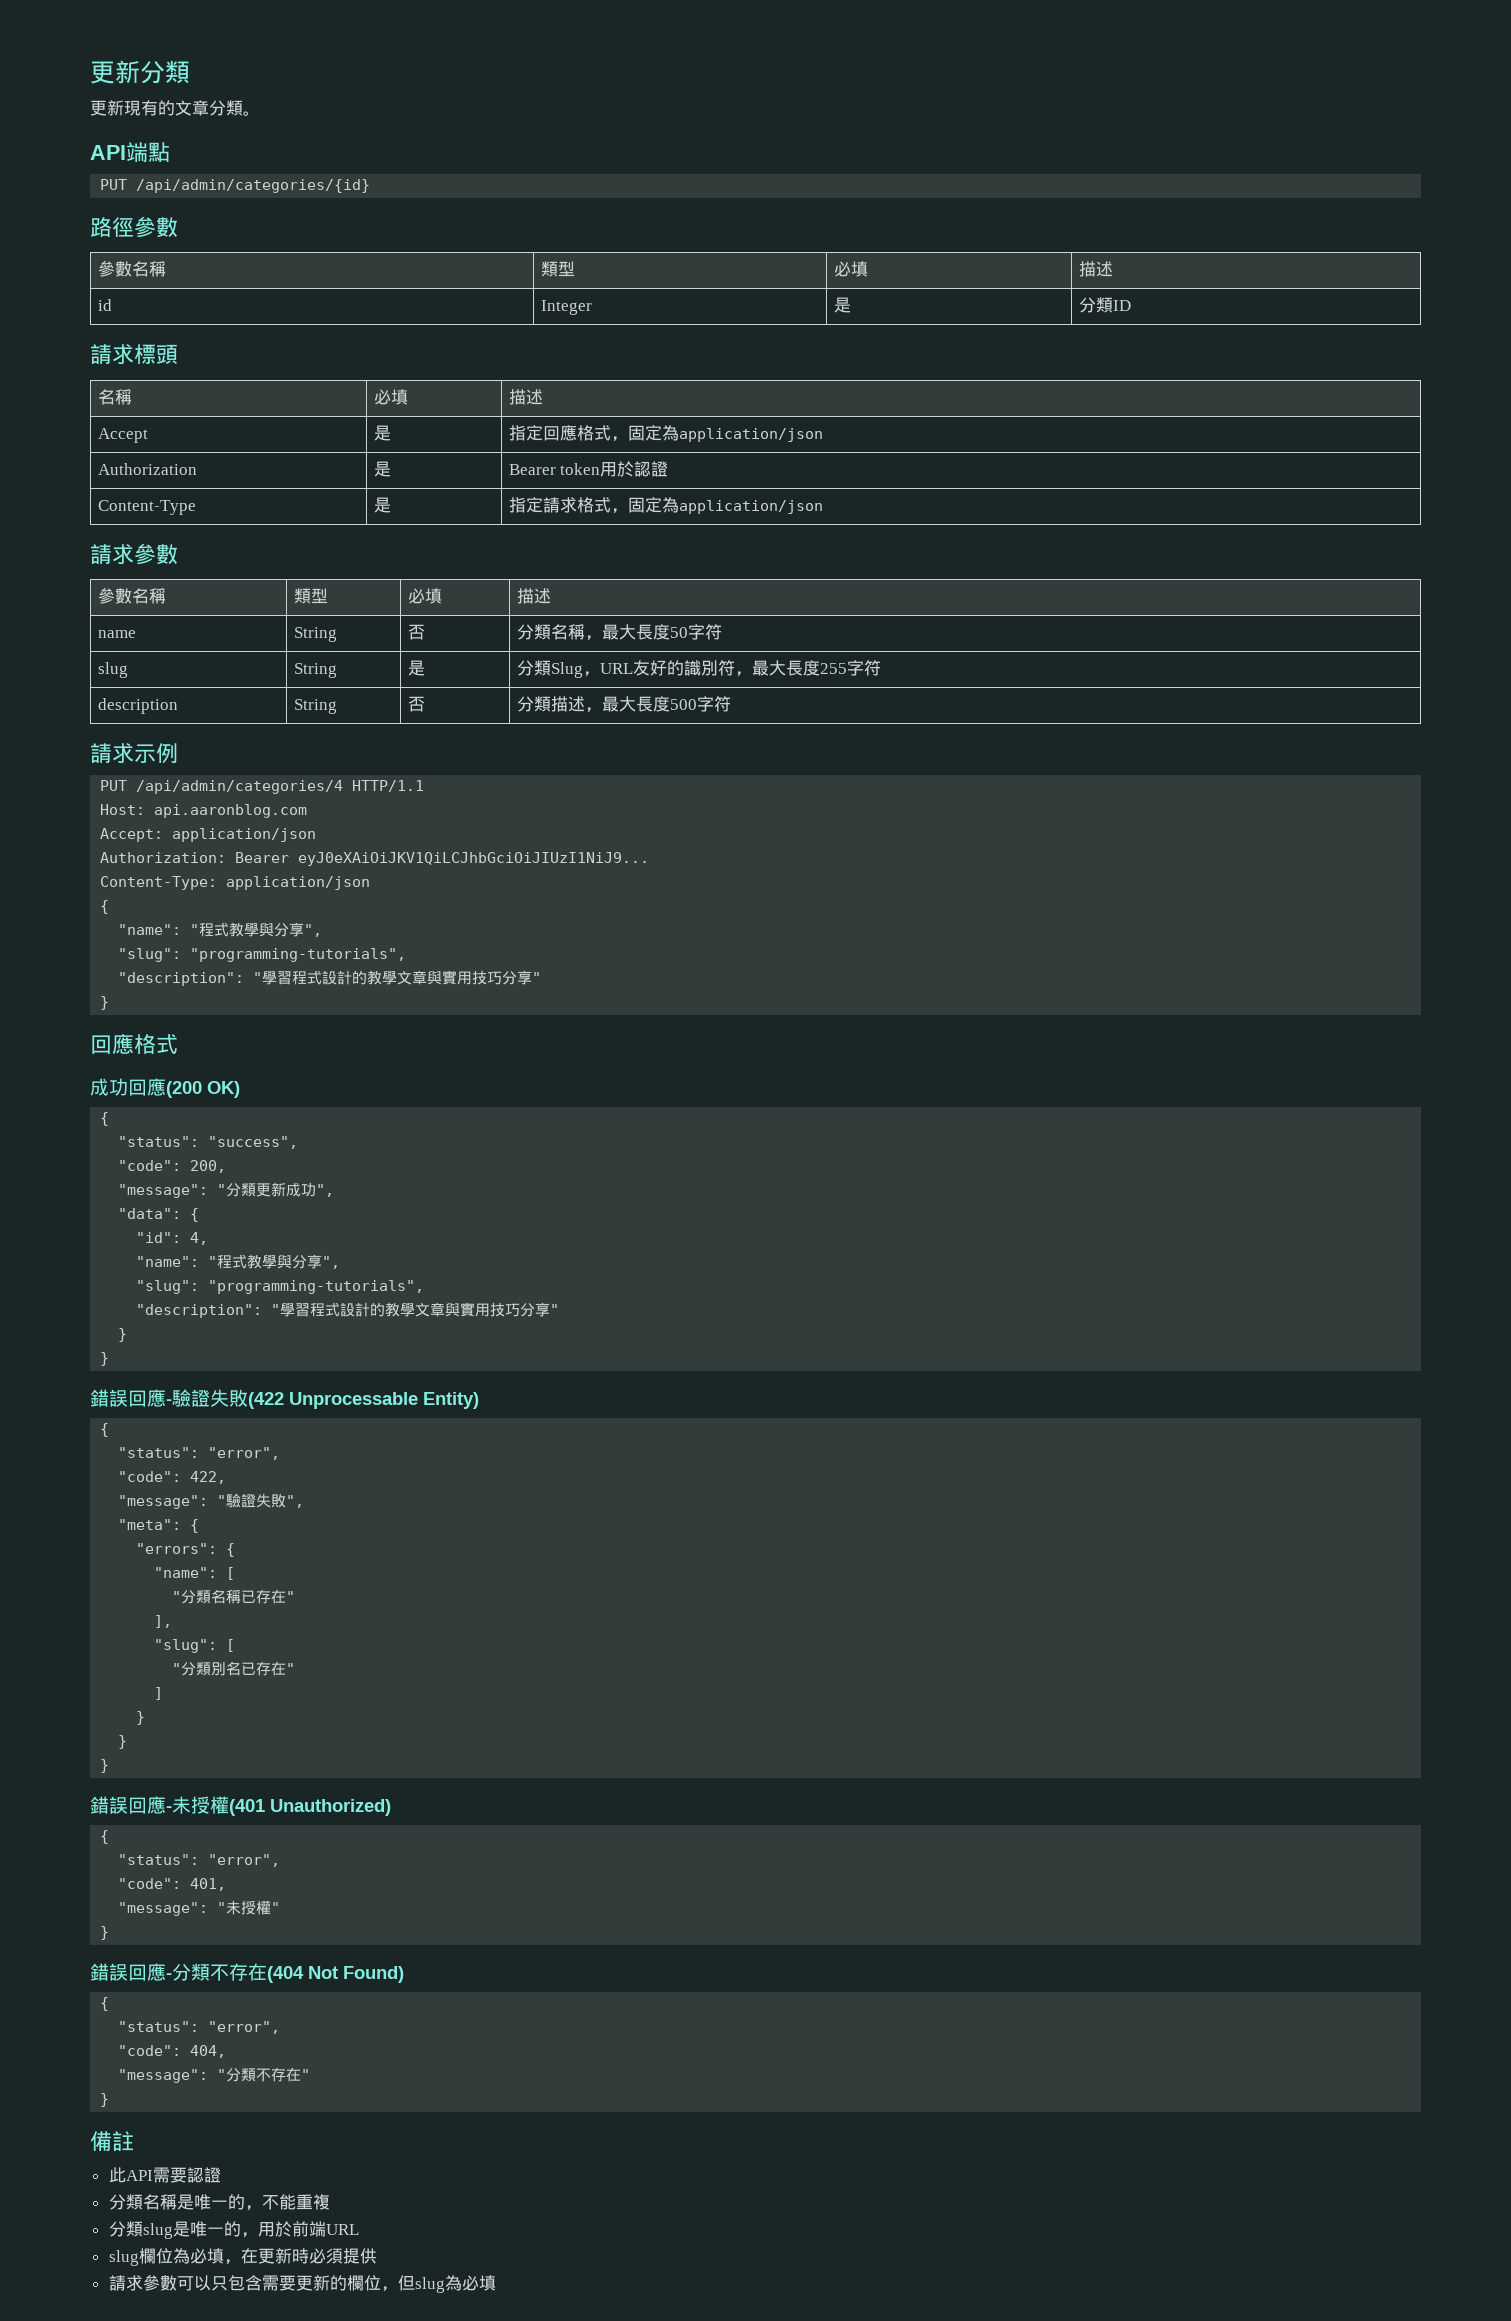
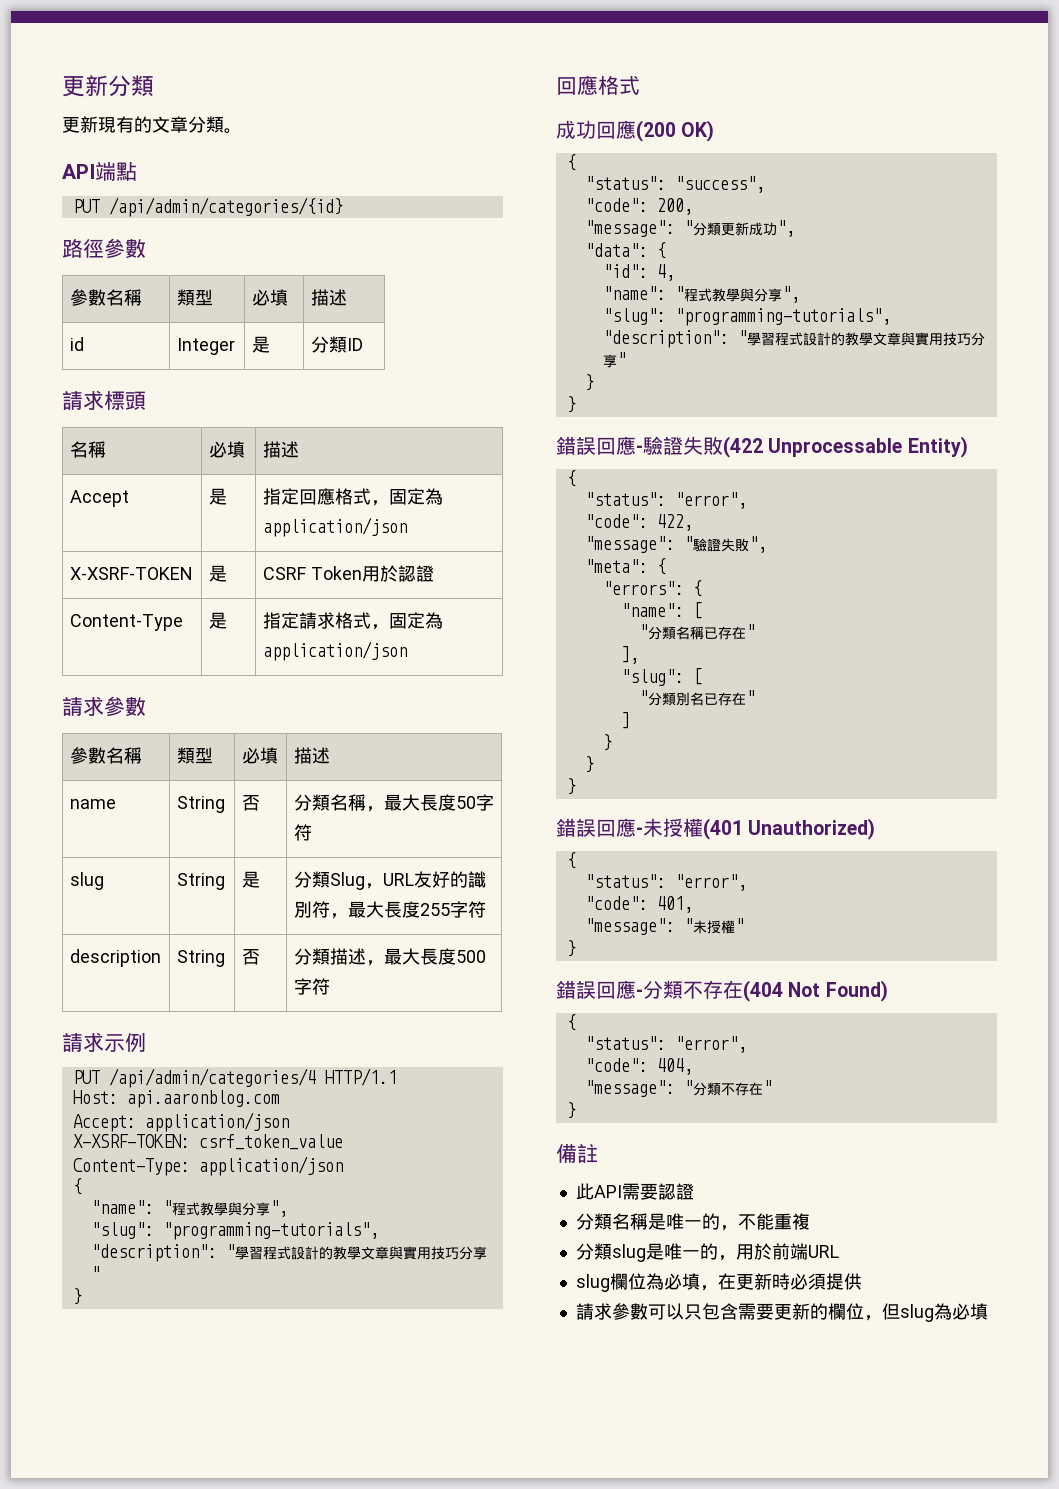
[97,463,197,475] [373,461,391,477] [508,463,601,475] Authorization | 是 | Bearer token -> [69,567,193,580] [208,565,227,582] [262,566,362,580] X-XSRF-TOKEN | 是 | CSRF Token
[100,852,650,866] Authorization: Bearer eyJ0eXAiOiJKV1QiLCJhbGciOiJIUzI1NiJ9... -> [72,1134,343,1150] X-XSRF-TOKEN: csrf_token_value

